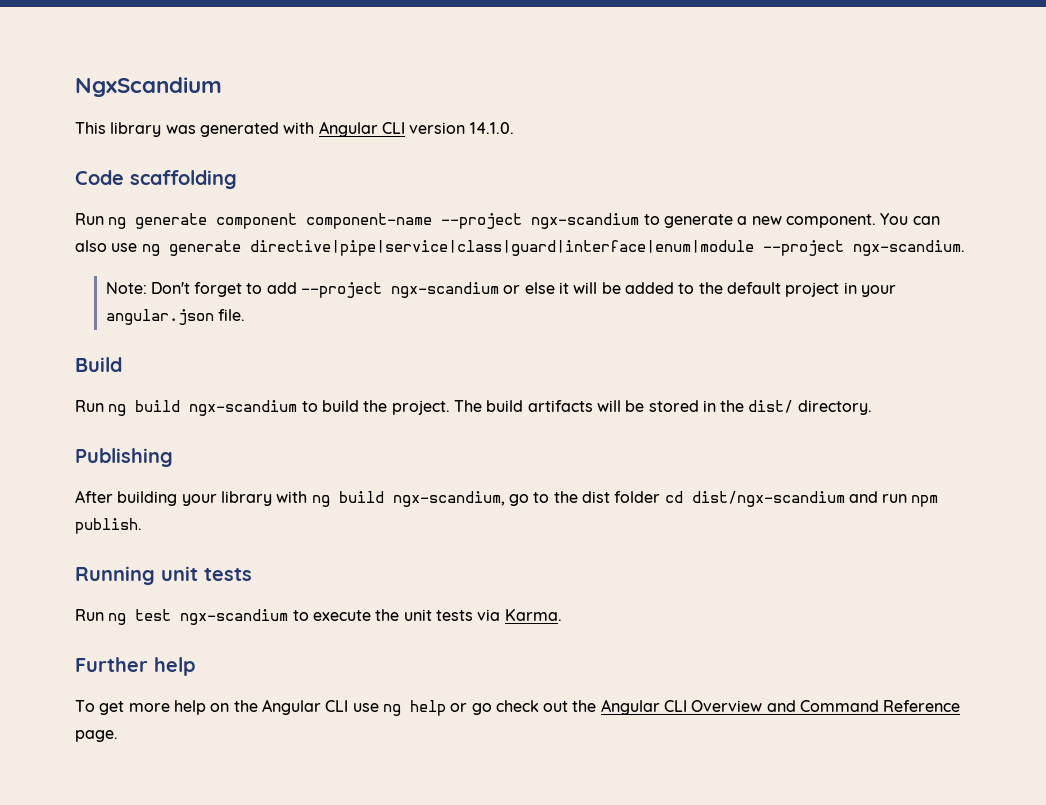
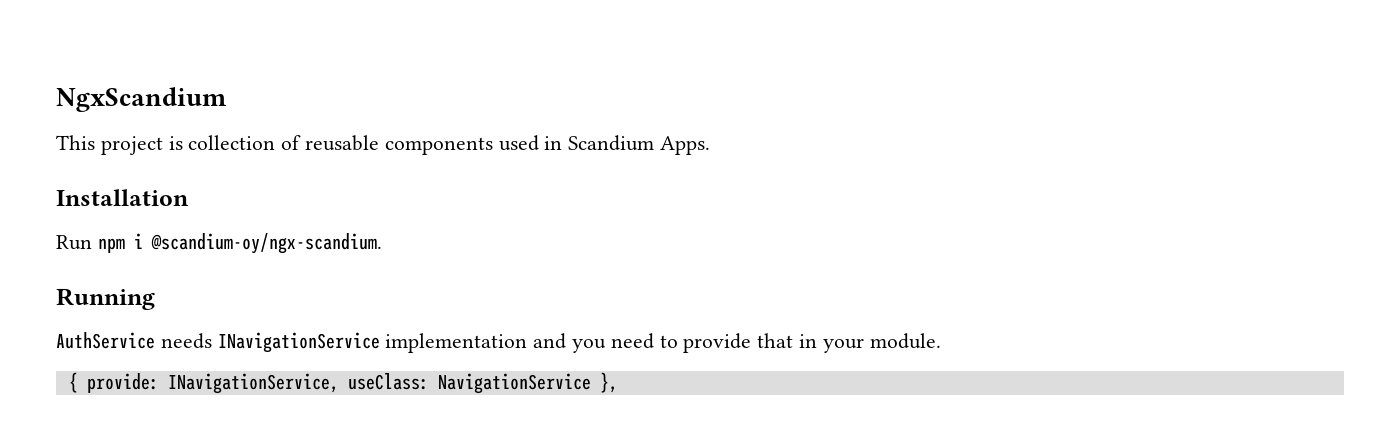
[110,121,514,137] [75,170,237,189] [75,213,940,229] [75,240,965,256] [105,282,896,298] [105,309,245,325] [75,357,122,372] [75,400,872,416] [75,448,173,467] [75,490,939,507] [75,518,142,534] [75,566,252,585] [75,609,562,625] [75,657,195,676] [75,699,961,716] [75,730,118,742] library was generated with Angular CLI version 14.1.0. // Code scaffolding // Run ng generate component component-name --project ngx-scandium to generate a new component. You can also use ng generate directive|pipe|service|class|guard|interface|enum|module --project ngx-scandium. // Note: Don't forget to add --project ngx-scandium or else it will be added to the default project in your angular.json file. // Build // Run ng build ngx-scandium to build the project. The build artifacts will be stored in the dist/ directory. // Publishing // After building your library with ng build ngx-scandium, go to the dist folder cd dist/ngx-scandium and run npm publish. // Running unit tests // Run ng test ngx-scandium to execute the unit tests via Karma. // Further help // To get more help on the Angular CLI use ng help or go check out the Angular CLI Overview and Command Reference page. -> [100,135,711,155] [56,189,189,206] [56,233,382,254] [56,288,155,310] [56,332,941,353] [68,372,618,394] project is collection of reusable components used in Scandium Apps. // Installation // Run npm i @scandium-oy/ngx-scandium. // Running // AuthService needs INavigationService implementation and you need to provide that in your module. // { provide: INavigationService, useClass: NavigationService },

